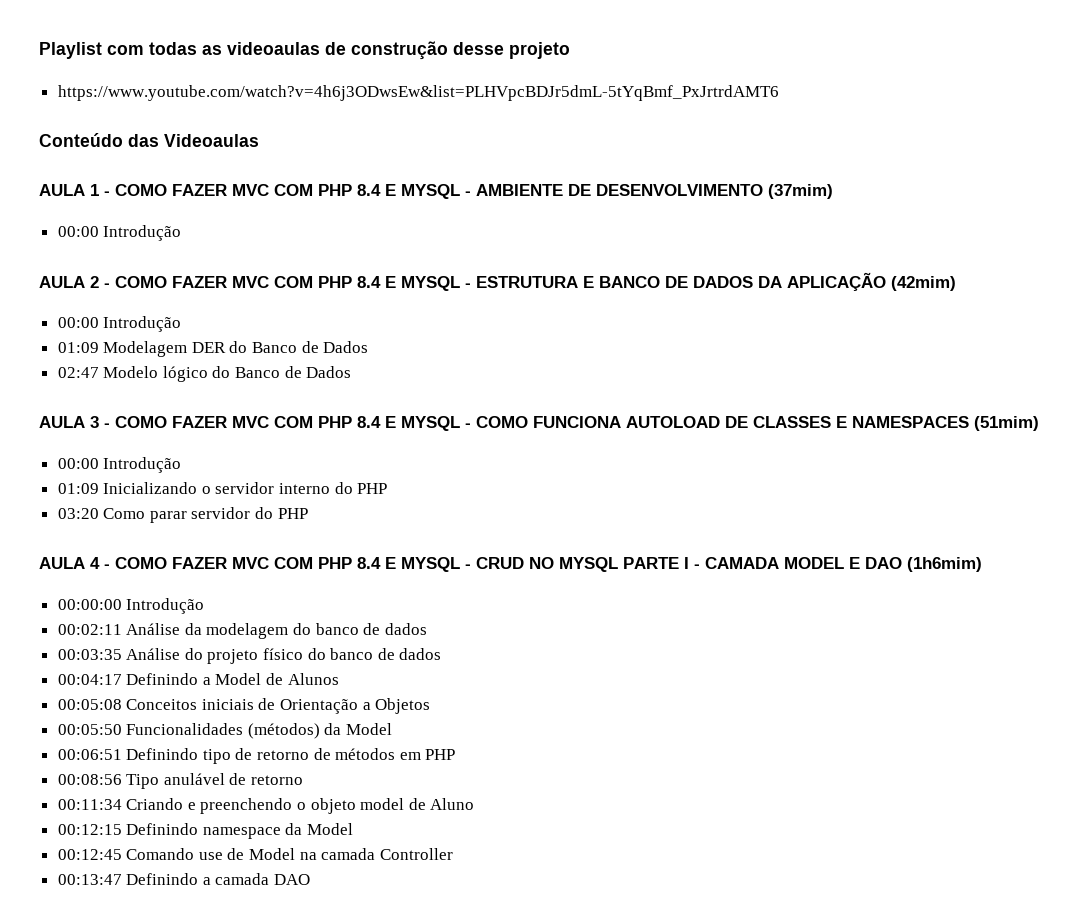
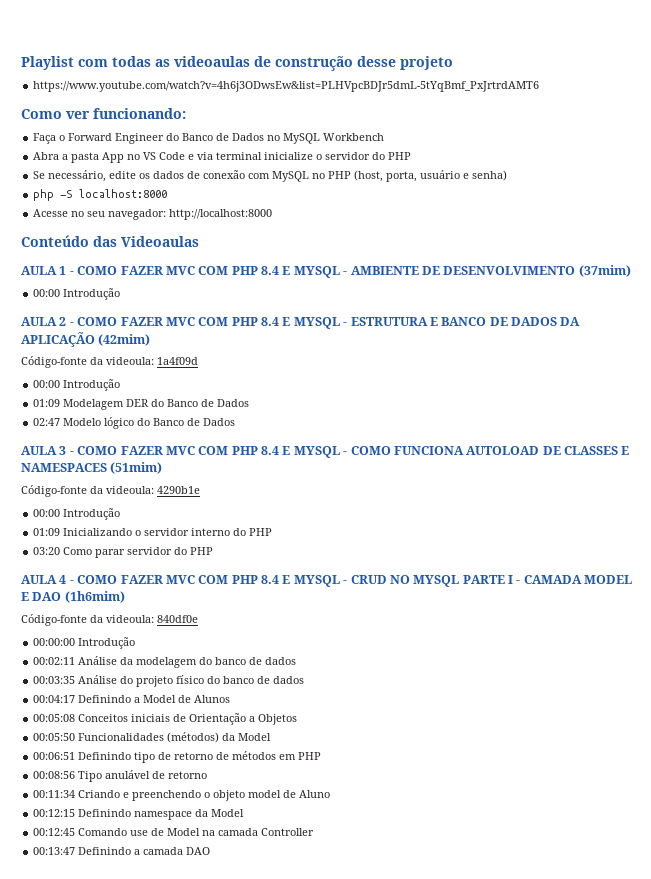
(779, 93) none -> [21,108,186,119] [33,133,385,144] [33,152,412,163] [33,170,508,182] [33,189,168,201] [33,209,273,220] // Como ver funcionando: // Faça o Forward Engineer do Banco de Dados no MySQL Workbench // Abra a pasta App no VS Code e via terminal inicialize o servidor do PHP // Se necessário, edite os dados de conexão com MySQL no PHP (host, porta, usuário e senha) // php -S localhost:8000 // Acesse no seu navegador: http://localhost:8000
(956, 283) none -> [21,356,198,368] // Código-fonte da videoula: 1a4f09d
(1039, 423) none -> [21,485,200,497] // Código-fonte da videoula: 4290b1e
(982, 564) none -> [21,614,198,626] // Código-fonte da videoula: 840df0e

